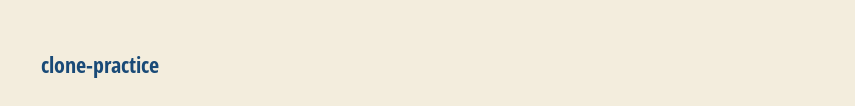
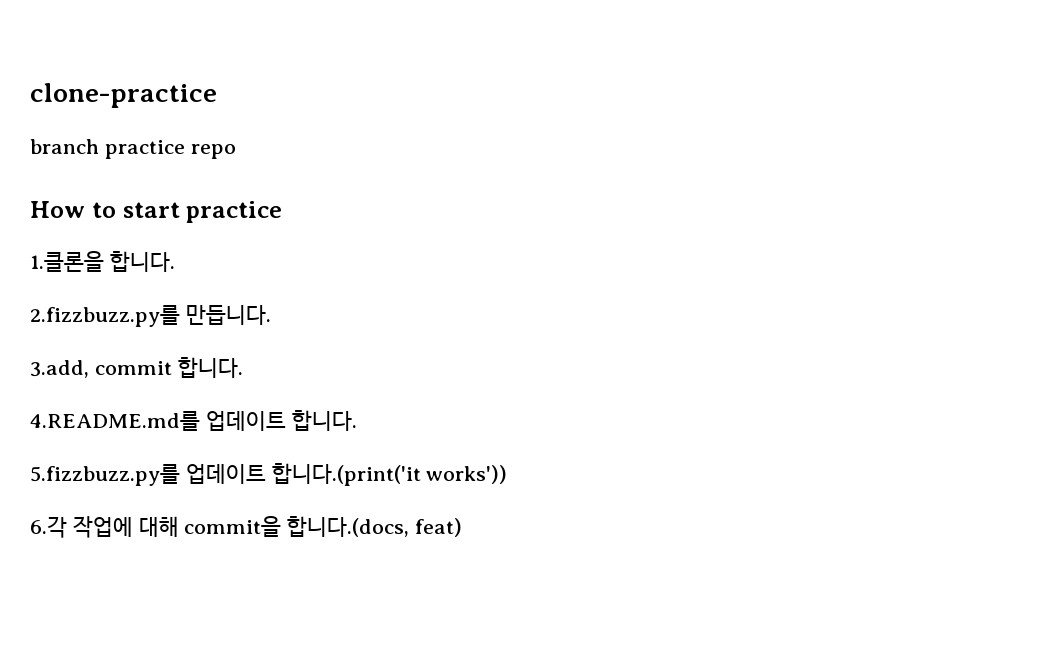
(159, 67) none -> [30,139,236,159] [30,201,283,223] [30,251,175,272] [30,305,271,327] [30,357,243,378] [30,410,357,431] [30,463,508,486] [30,516,463,538] // branch practice repo // How to start practice // 1.클론을 합니다. // 2.fizzbuzz.py를 만듭니다. // 3.add, commit 합니다. // 4.README.md를 업데이트 합니다. // 5.fizzbuzz.py를 업데이트 합니다.(print('it works')) // 6.각 작업에 대해 commit을 합니다.(docs, feat)

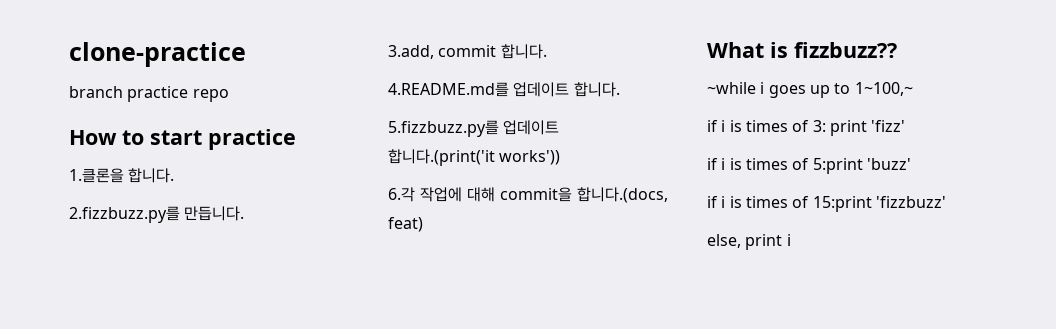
(463, 527) none -> [707,42,897,58] [707,82,913,98] [707,120,906,136] [707,158,911,174] [707,196,946,212] [707,234,791,250] // What is fizzbuzz?? // ~while i goes up to 1~100,~ // if i is times of 3: print 'fizz' // if i is times of 5:print 'buzz' // if i is times of 15:print 'fizzbuzz' // else, print i

